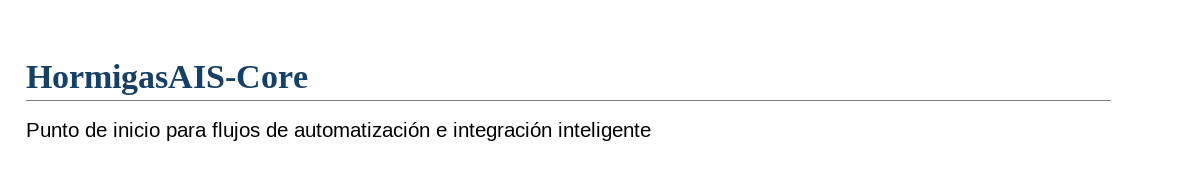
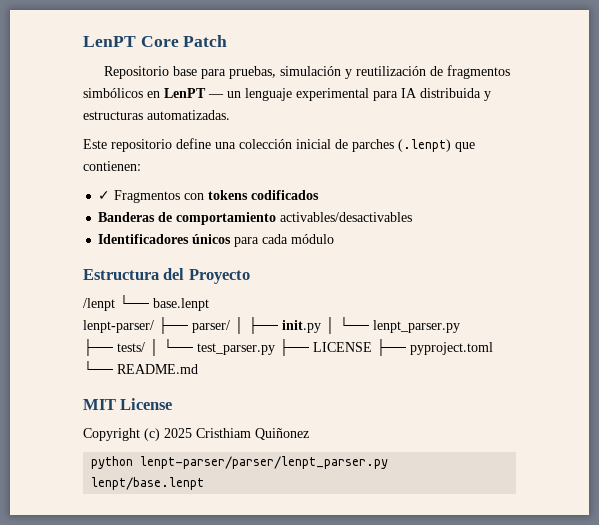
[26,64,308,95] [26,122,651,141] HormigasAIS-Core // Punto de inicio para flujos de automatización e integración inteligente -> [83,35,228,47] [104,65,511,79] [83,88,491,101] [83,110,230,120] [83,138,475,152] [83,161,141,171] [98,190,320,203] [98,212,413,225] [98,234,335,247] [83,268,250,284] [83,295,209,311] [83,317,460,334] [83,339,493,356] [83,361,198,374] [83,398,173,410] [83,428,309,441] [91,456,389,469] [91,477,205,490] LenPT Core Patch // Repositorio base para pruebas, simulación y reutilización de fragmentos simbólicos en LenPT — un lenguaje experimental para IA distribuida y estructuras automatizadas. // Este repositorio define una colección inicial de parches (.lenpt) que contienen: // ✓ Fragmentos con tokens codificados // Banderas de comportamiento activables/desactivables // Identificadores únicos para cada módulo // Estructura del Proyecto // /lenpt └── base.lenpt // lenpt-parser/ ├── parser/ │ ├── init.py │ └── lenpt_parser.py // ├── tests/ │ └── test_parser.py ├── LICENSE ├── pyproject.toml └── README.md // MIT License // Copyright (c) 2025 Cristhiam Quiñonez // python lenpt-parser/parser/lenpt_parser.py lenpt/base.lenpt

